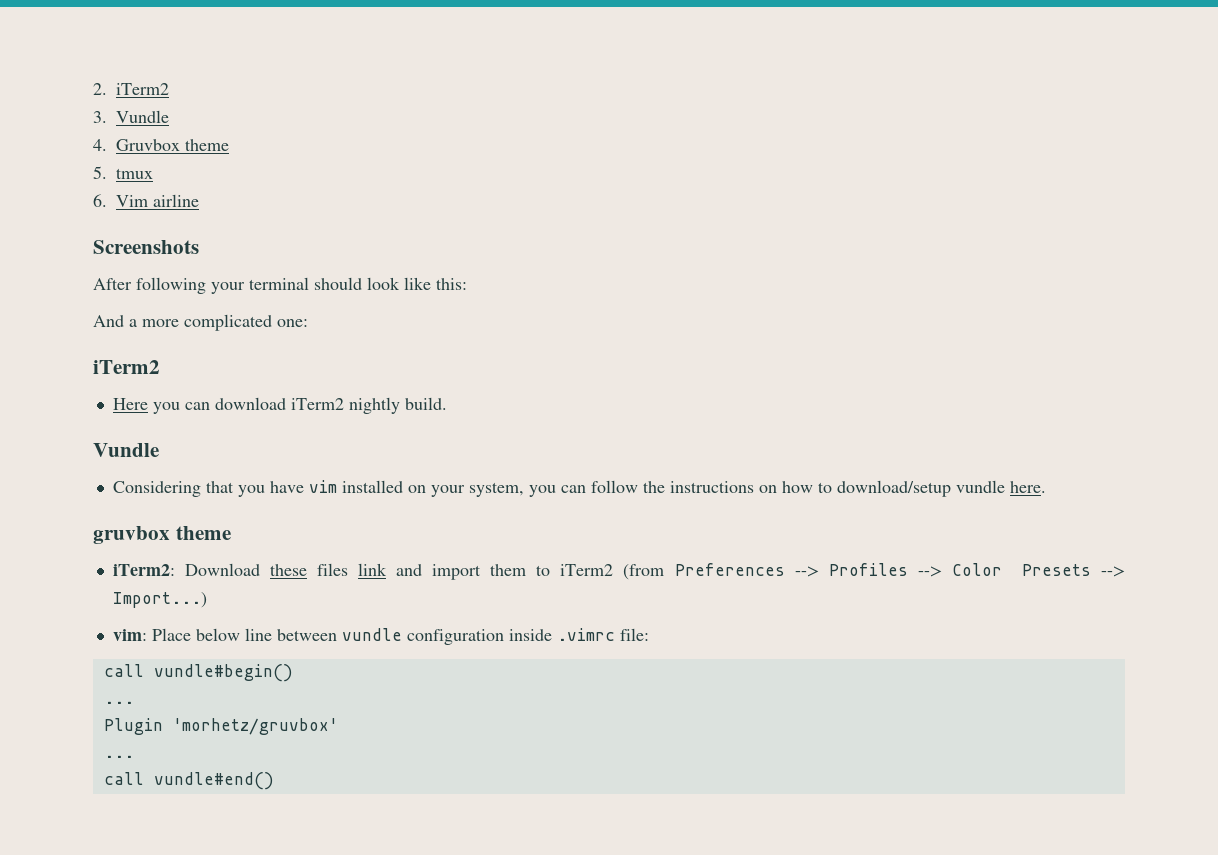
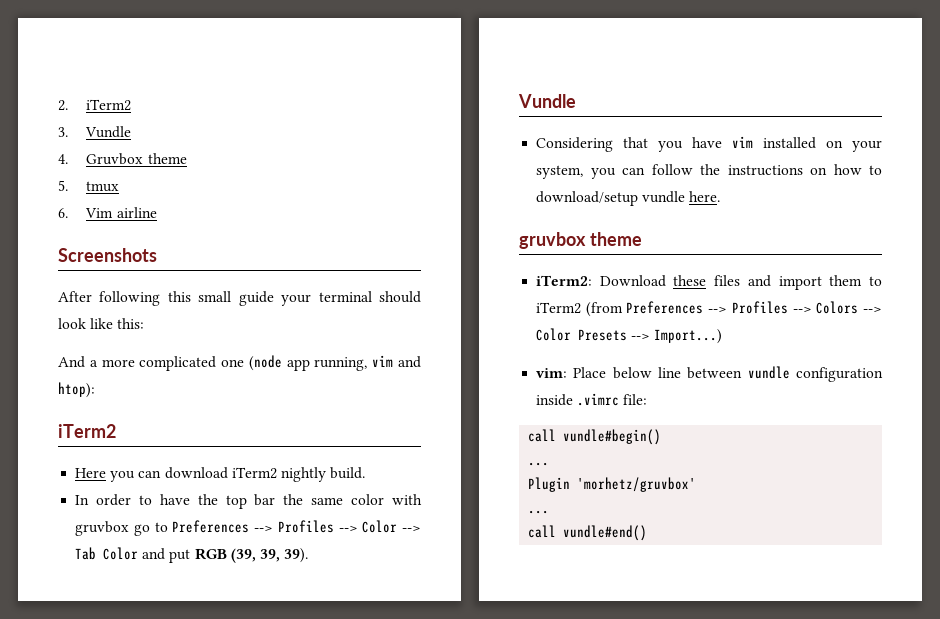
(206, 285) none -> [167,291,274,306] this small guide
[277,319,308,327] one: -> [221,355,421,371] [58,382,95,398] one (node app running, vim and htop):
(447, 403) none -> [75,494,422,509] [75,520,421,536] [75,547,309,563] // In order to have the top bar the same color with gruvbox go to Preferences --> Profiles --> Color --> Tab Color and put RGB (39, 39, 39).
[358,563,388,576] link -> (741, 280) none
(942, 571) none -> [816,301,882,314] Colors -->

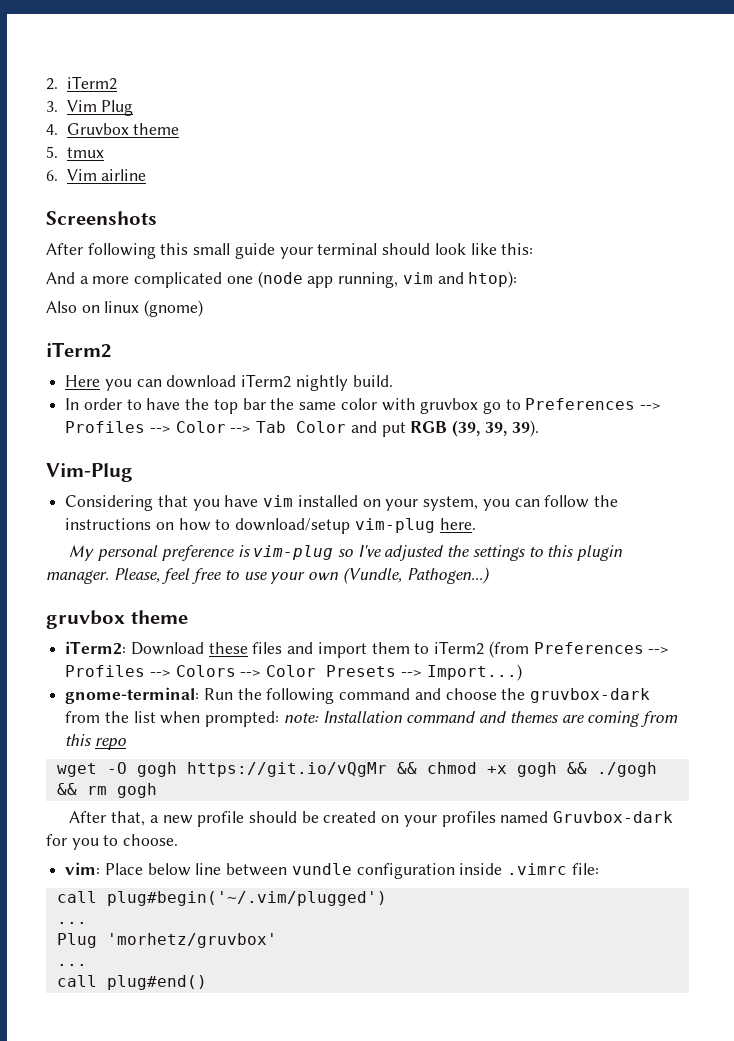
[85,126,132,138] Vundle -> [66,100,134,116] Vim Plug
(95, 390) none -> [46,300,204,317] // Also on linux (gnome)
[518,94,576,108] Vundle -> [46,463,133,482] Vim-Plug
[642,191,686,203] vundle -> [354,518,435,533] vim-plug
(721, 196) none -> [69,545,624,561] [46,567,490,584] // My personal preference is vim-plug so I've adjusted the settings to this plugin manager. Please, feel free to use your own (Vundle, Pathogen...)
(723, 336) none -> [65,687,651,704] [65,711,678,727] [65,734,126,750] [56,762,657,777] [56,783,157,798] [69,811,674,827] [46,834,179,850] // gnome-terminal: Run the following command and choose the gruvbox-dark from the list when prompted: note: Installation command and themes are coming from this repo // wget -O gogh https://git.io/vQgMr && chmod +x gogh && ./gogh && rm gogh // After that, a new profile should be created on your profiles named Gruvbox-dark for you to choose.
[563,429,662,445] [528,462,550,466] [528,477,571,492] vundle#begin() // ... // Plugin -> [106,891,387,906] [56,922,87,924] [56,933,97,948] plug#begin('~/.vim/plugged') // ... // Plug
[563,525,648,541] vundle#end() -> [106,975,207,990] plug#end()

